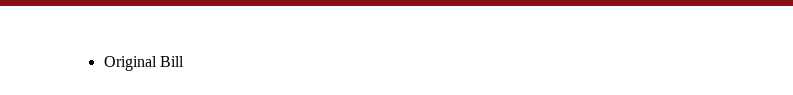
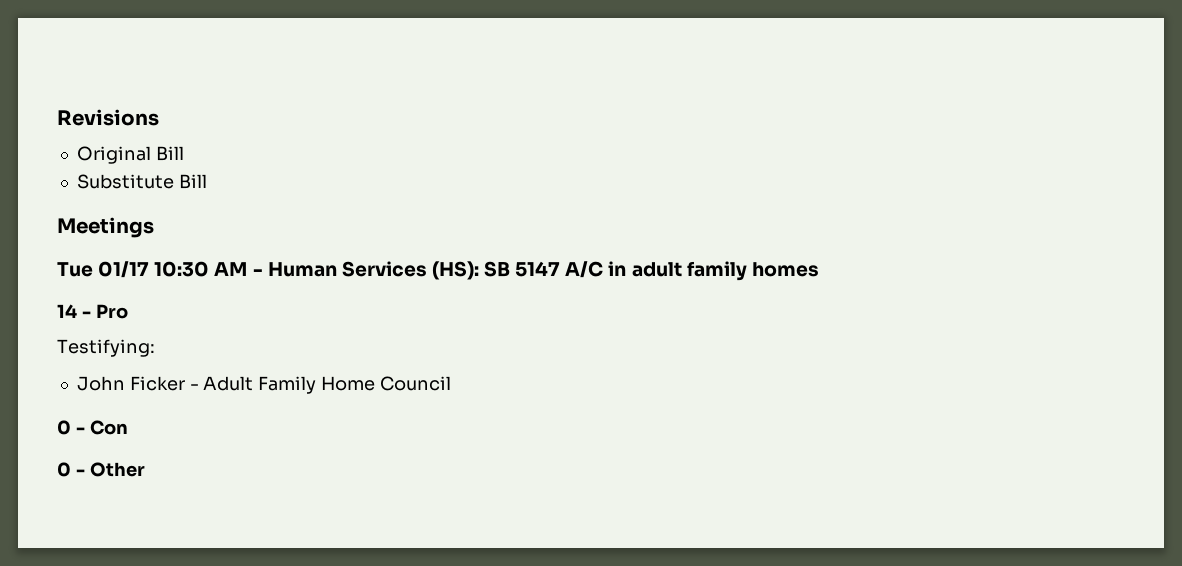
(103, 63) none -> [57,109,159,126] Revisions //
(184, 61) none -> [76,174,207,189] [57,217,154,238] [57,261,819,281] [57,304,128,319] [57,339,155,357] [76,376,451,394] [57,420,128,435] [57,462,145,477] // Substitute Bill // Meetings // Tue 01/17 10:30 AM - Human Services (HS): SB 5147 A/C in adult family homes // 14 - Pro // Testifying: // John Ficker - Adult Family Home Council // 0 - Con // 0 - Other

